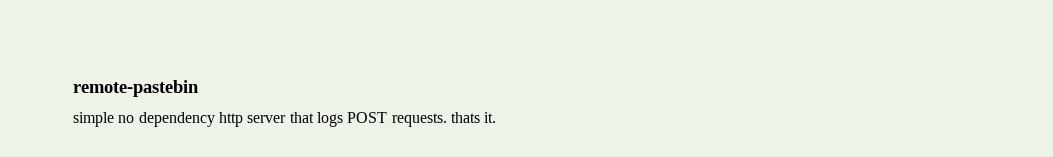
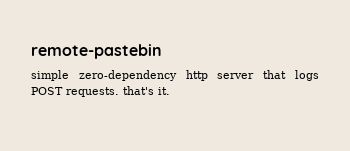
[118,112,215,127] no dependency -> [78,70,177,81] zero-dependency
[450,112,480,123] thats -> [123,86,154,95] that's

